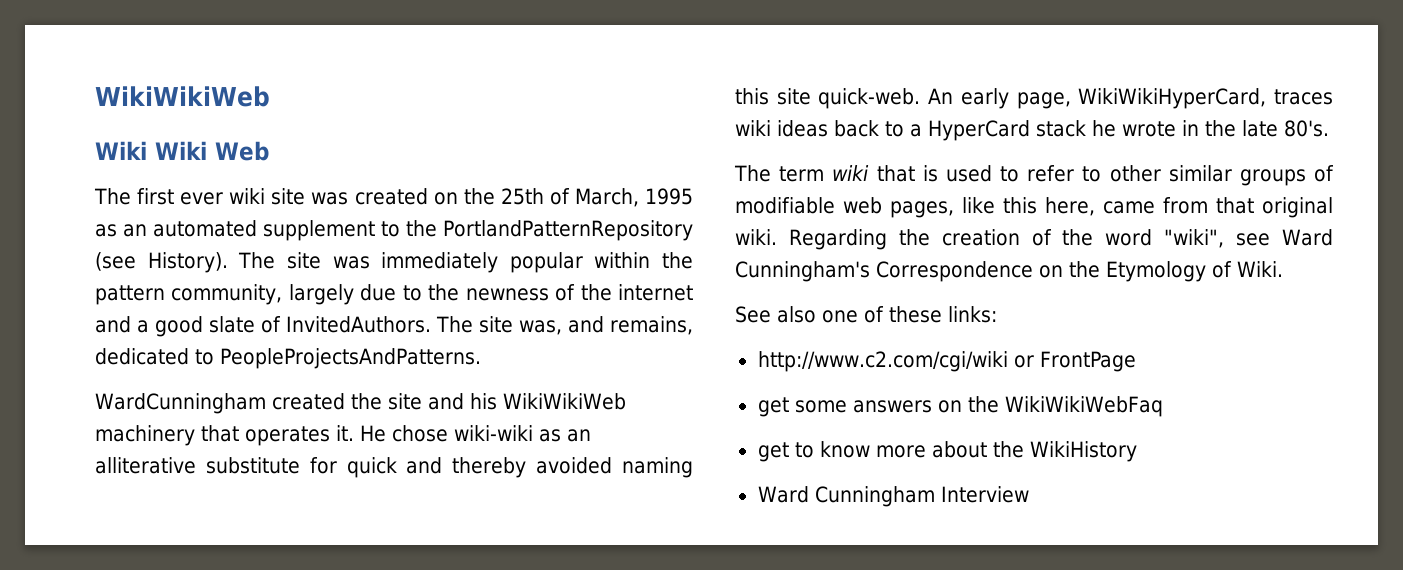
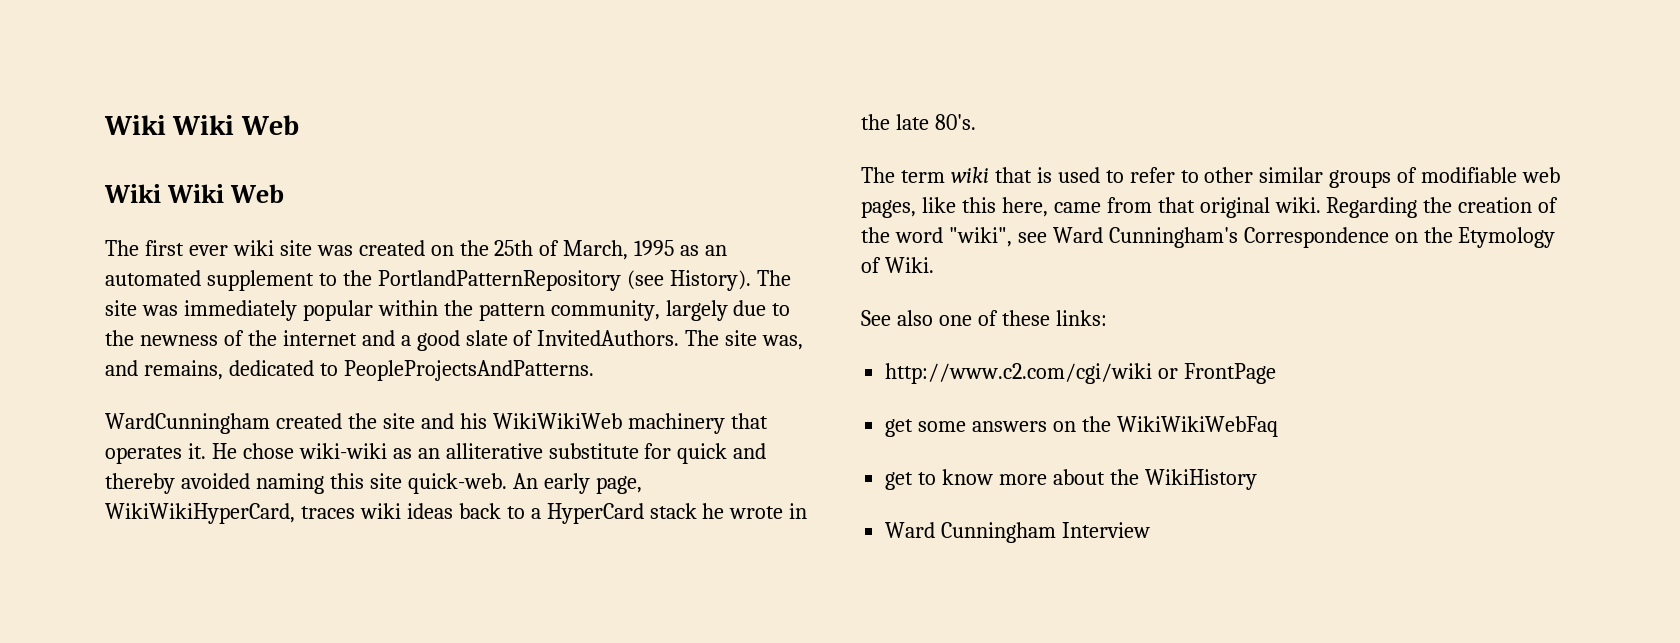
[95,86,270,107] WikiWikiWeb -> [104,115,299,135] Wiki Wiki Web

